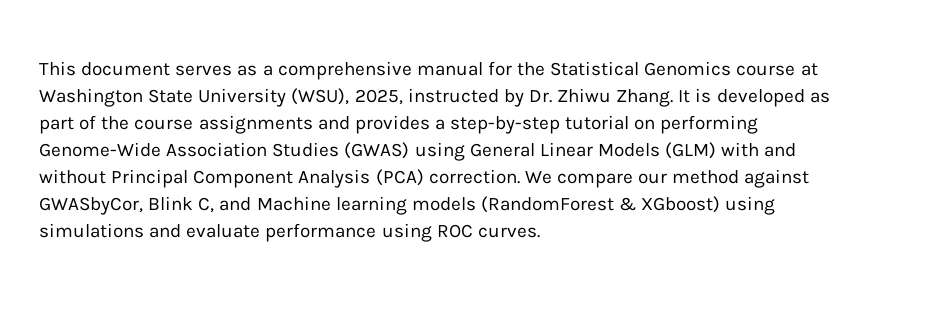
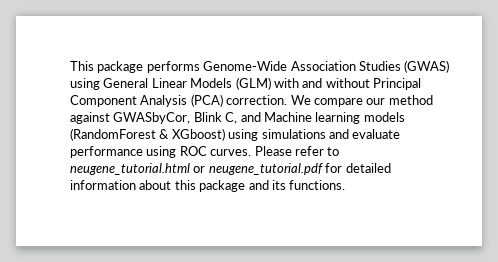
[81,61,818,80] [39,88,830,107] [39,115,759,134] document serves as a comprehensive manual for the Statistical Genomics course at Washington State University (WSU), 2025, instructed by Dr. Zhiwu Zhang. It is developed as part of the course assignments and provides a step-by-step tutorial on performing -> [97,61,200,73] package performs
(540, 232) none -> [254,146,340,156] [70,163,391,175] [70,180,346,192] Please refer to neugene_tutorial.html or neugene_tutorial.pdf for detailed information about this package and its functions.

